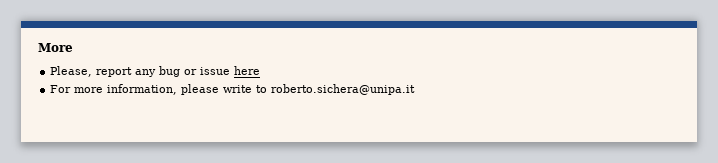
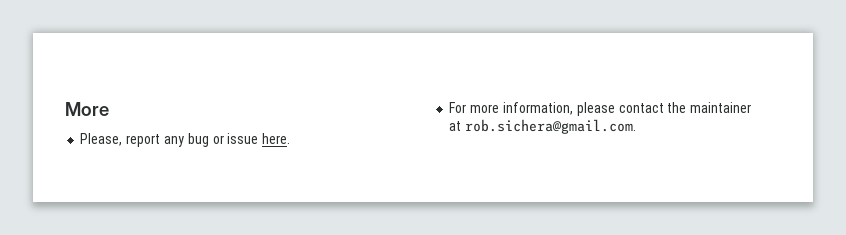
[234,66,261,75] here -> [262,133,291,144] here.
[223,84,416,95] write to roberto.sichera@unipa.it -> [618,102,752,113] [449,119,637,134] contact the maintainer at rob.sichera@gmail.com.

